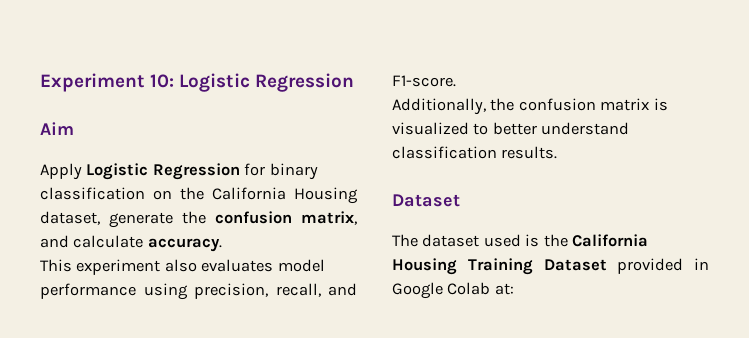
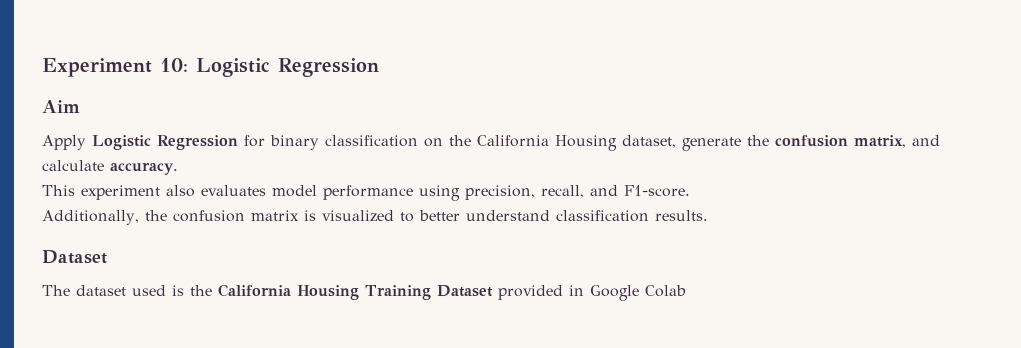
[494,283,514,295] at: -> (686, 291) none

